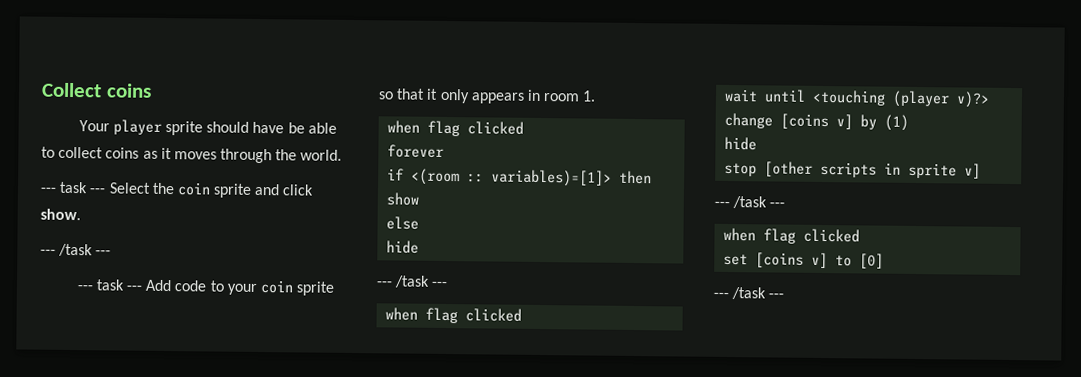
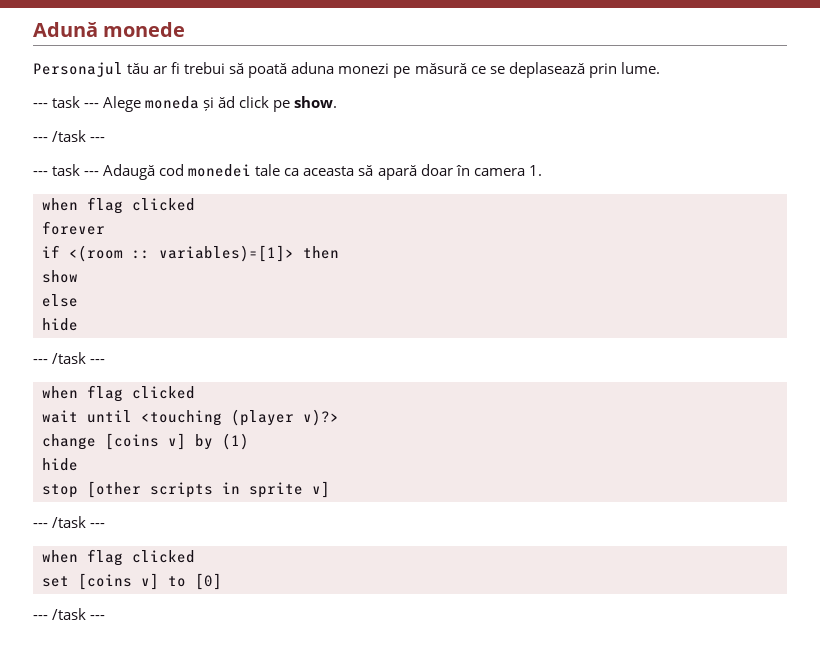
[41,82,152,98] [78,119,337,136] [41,146,343,164] [40,181,315,198] Collect coins // Your player sprite should have be able to collect coins as it moves through the world. // --- task --- Select the coin sprite and click -> [33,22,186,37] [33,62,660,78] [33,96,291,112] Adună monede // Personajul tău ar fi trebui să poată aduna monezi pe măsură ce se deplasează prin lume. // --- task --- Alege moneda și ăd click pe
[145,279,335,296] [378,88,581,104] Add code to your coin sprite so that it only appears in room -> [103,164,525,180] Adaugă cod monedei tale ca aceasta să apară doar în camera

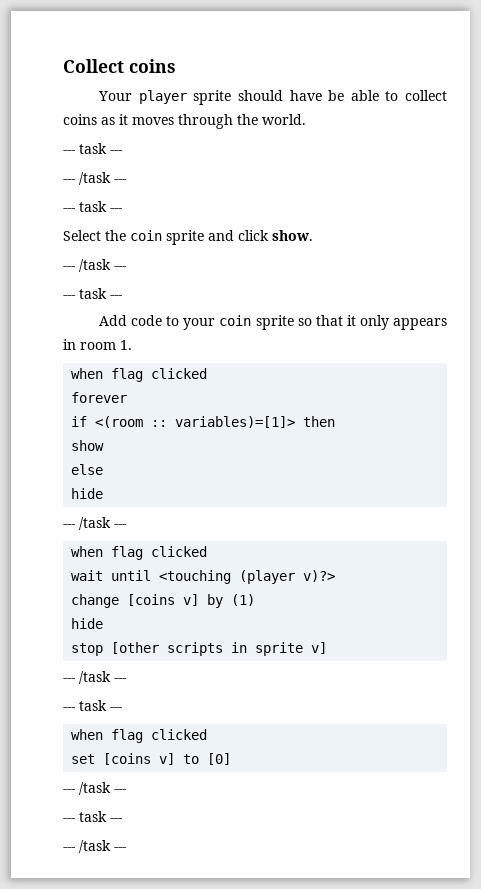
[33,22,186,37] [33,62,660,78] [33,96,291,112] Adună monede // Personajul tău ar fi trebui să poată aduna monezi pe măsură ce se deplasează prin lume. // --- task --- Alege moneda și ăd click pe -> [63,59,176,73] [98,90,447,105] [63,114,306,129] [63,143,122,154] [63,172,126,185] [63,201,122,212] [63,230,269,245] Collect coins // Your player sprite should have be able to collect coins as it moves through the world. // --- task --- // --- /task --- // --- task --- // Select the coin sprite and click
[103,164,525,180] Adaugă cod monedei tale ca aceasta să apară doar în camera -> [99,315,448,330] [63,339,116,350] // Add code to your coin sprite so that it only appears in room
(106, 525) none -> [63,700,122,711] // --- task ---
(106, 617) none -> [63,811,122,822] [63,840,126,853] // --- task --- // --- /task ---

